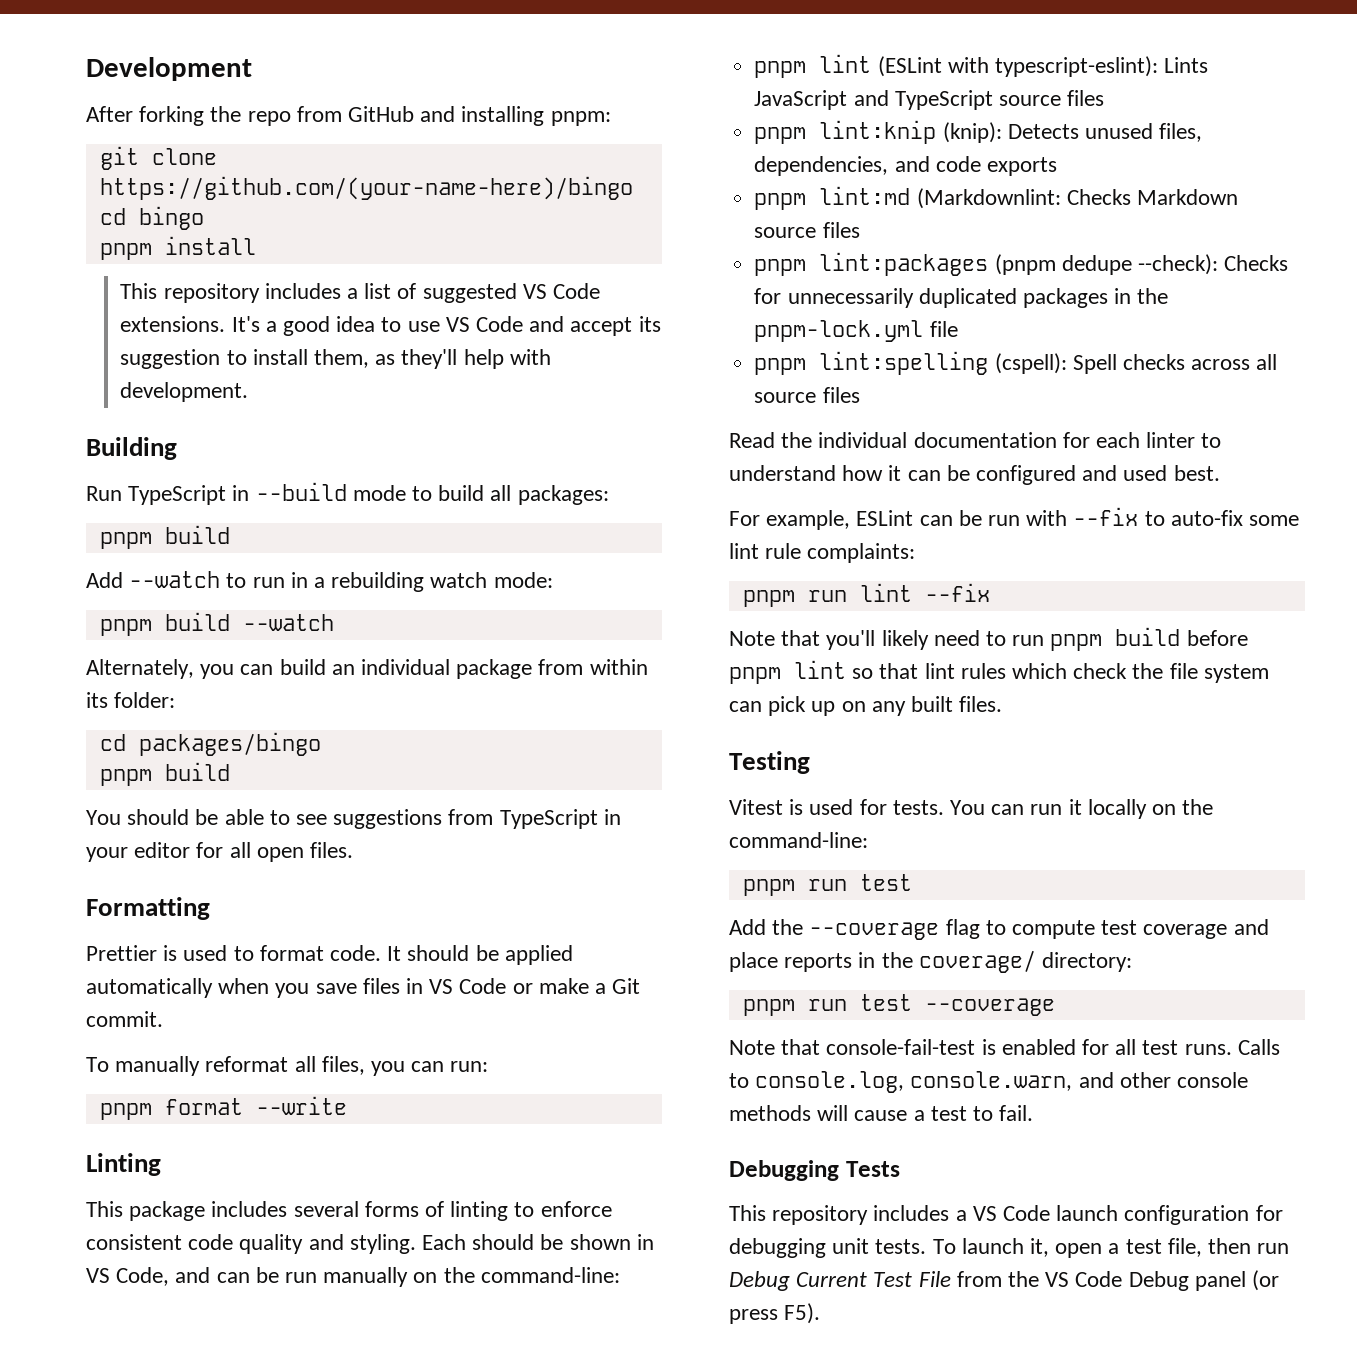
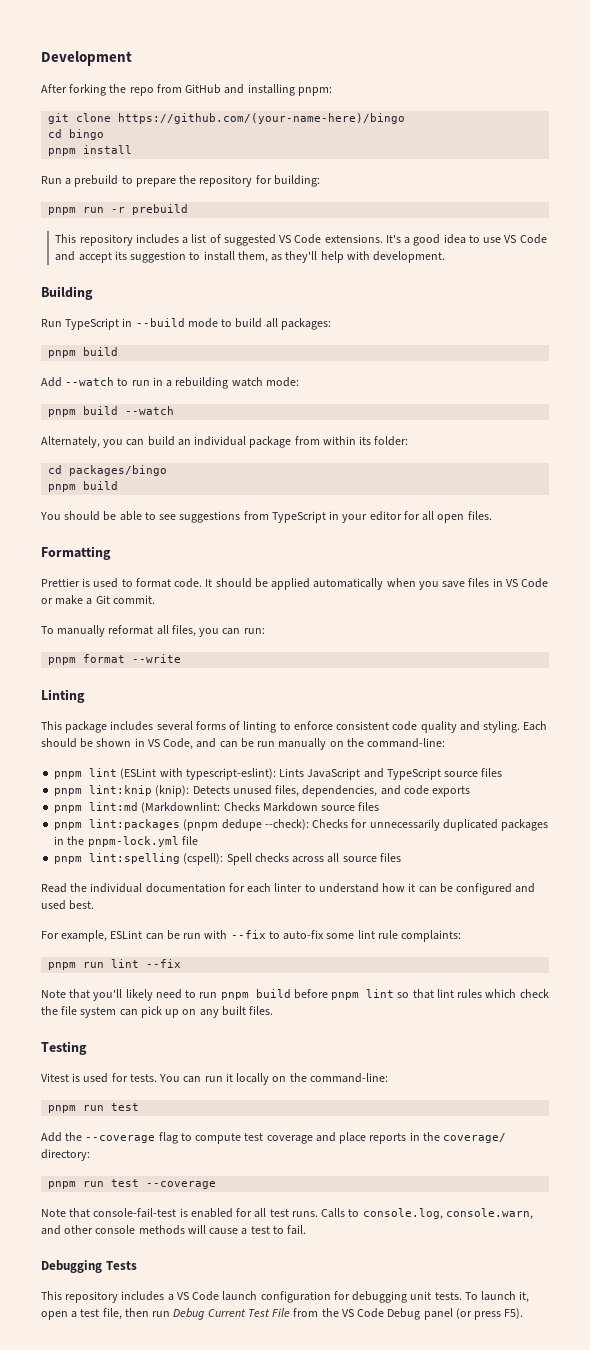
(256, 245) none -> [41,175,320,187] [48,204,189,215] // Run a prebuild to prepare the repository for building: // pnpm run -r prebuild

